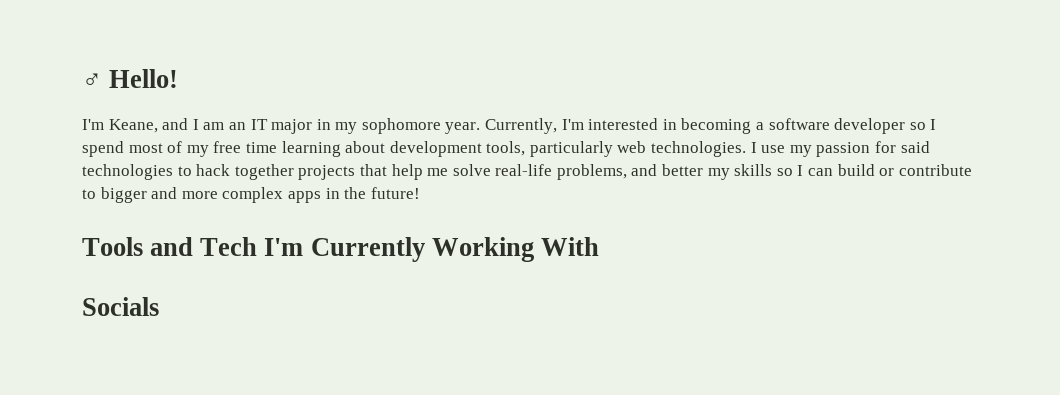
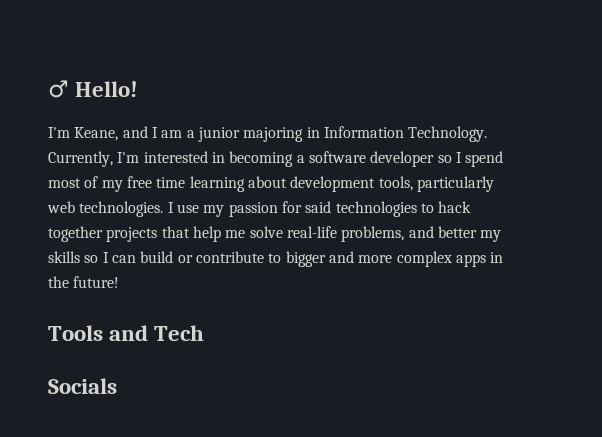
[228,118,481,134] an IT major in my sophomore year. -> [186,126,488,142] a junior majoring in Information Technology.
[264,237,599,262] I'm Currently Working With -> (205, 333) none

